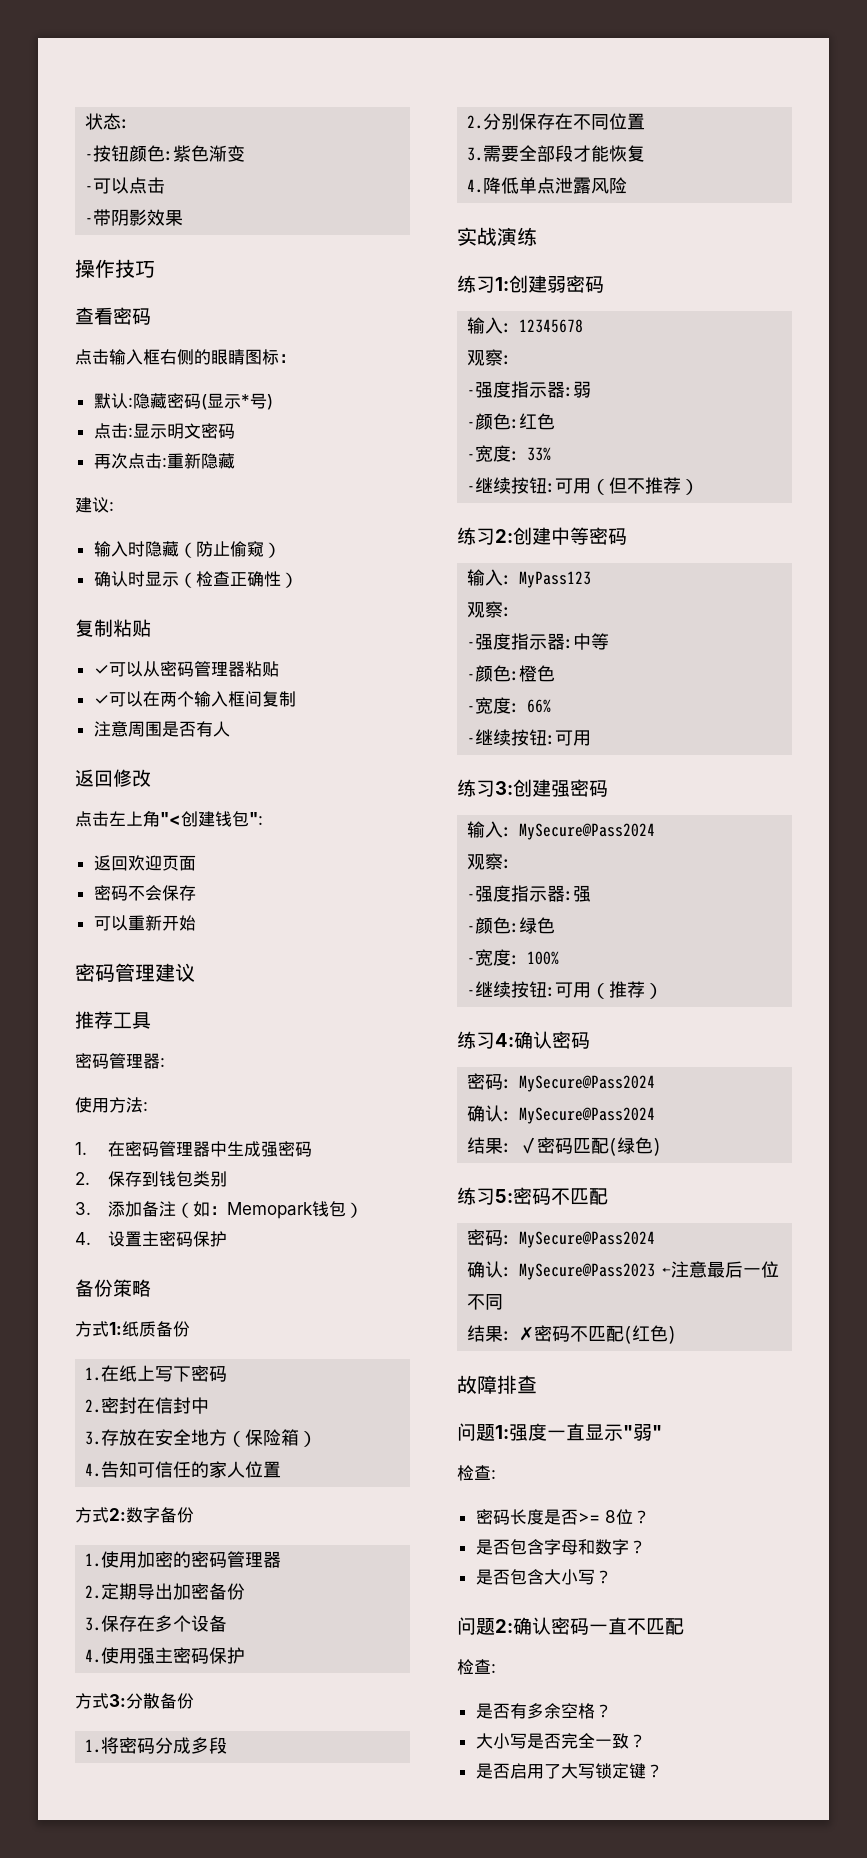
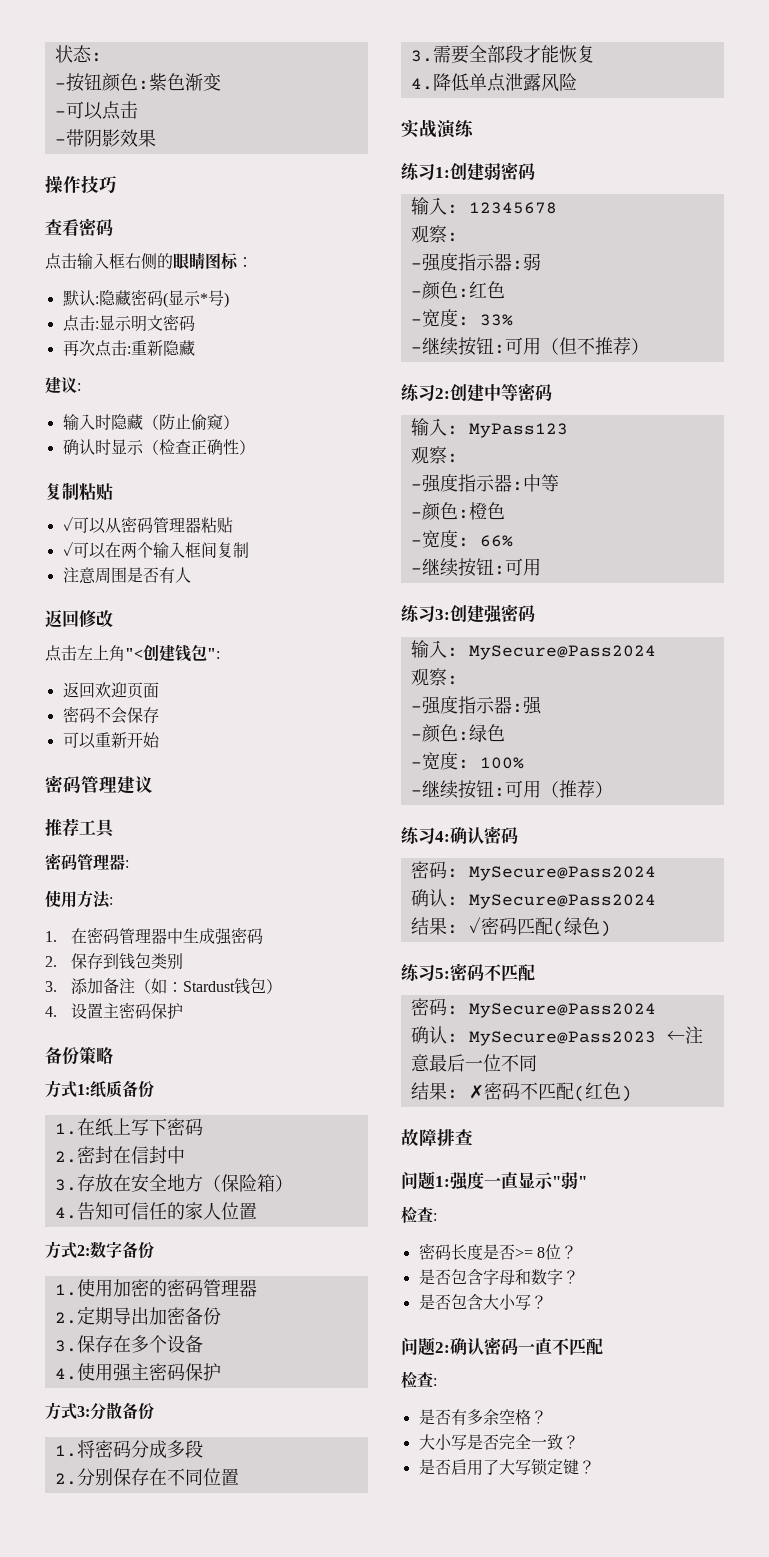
[226,1202,313,1219] Memopark -> [183,981,236,992] Stardust

